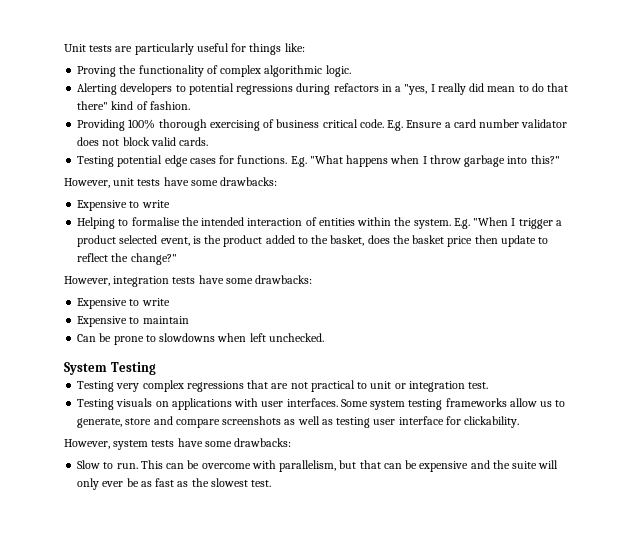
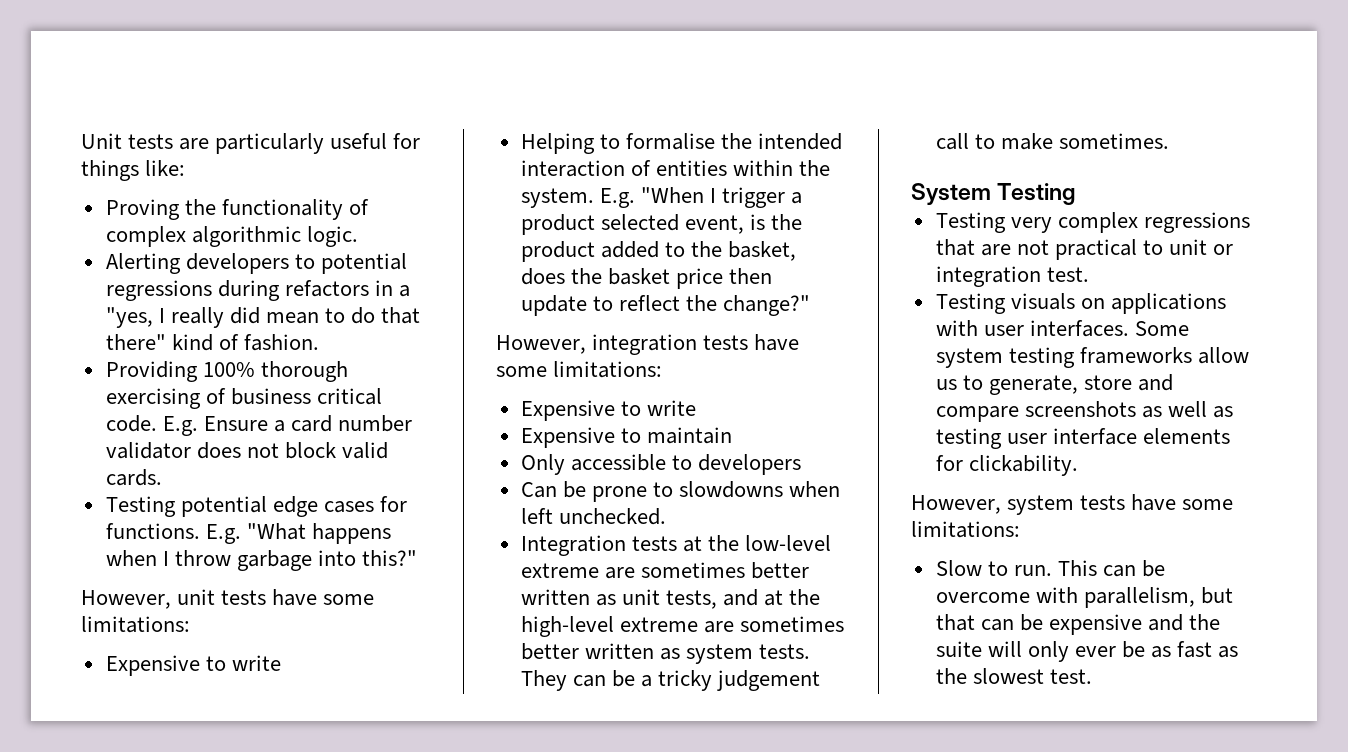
[220,177,278,186] drawbacks: -> [81,616,190,633] limitations:
[255,275,313,284] drawbacks: -> [553,361,663,378] limitations:
(189, 320) none -> [520,454,801,475] // Only accessible to developers
(324, 337) none -> [520,535,832,556] [520,562,809,579] [520,589,821,609] [520,616,844,637] [520,643,811,664] [520,670,821,691] [935,133,1169,150] // Integration tests at the low-level extreme are sometimes better written as unit tests, and at the high-level extreme are sometimes better written as system tests. They can be a tricky judgement call to make sometimes.
(444, 420) none -> [1142,428,1230,444] elements
[234,438,292,447] drawbacks: -> [911,521,1020,538] limitations:

